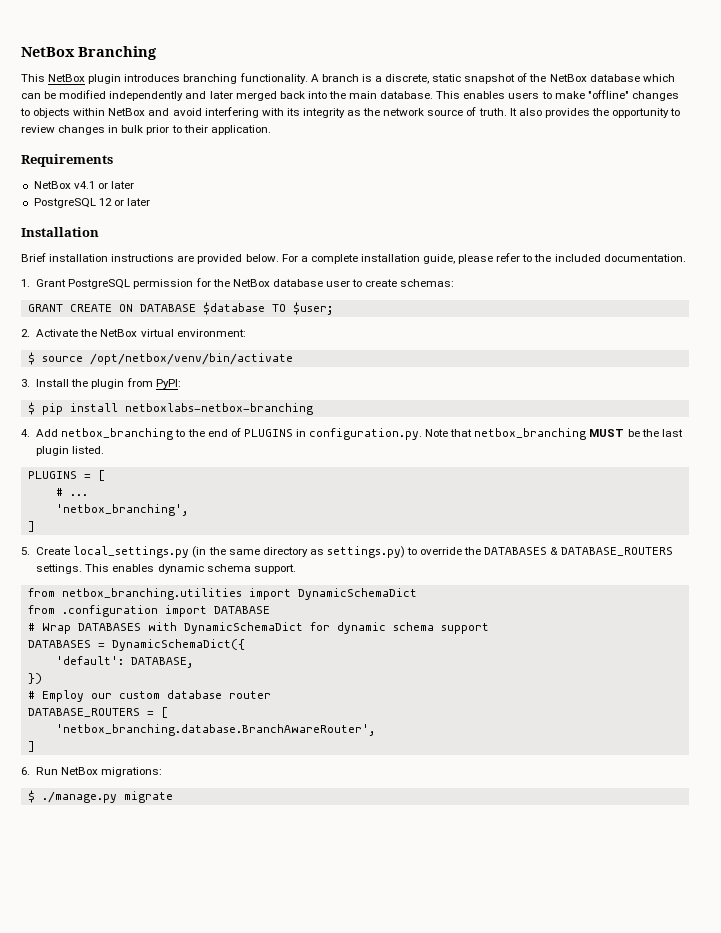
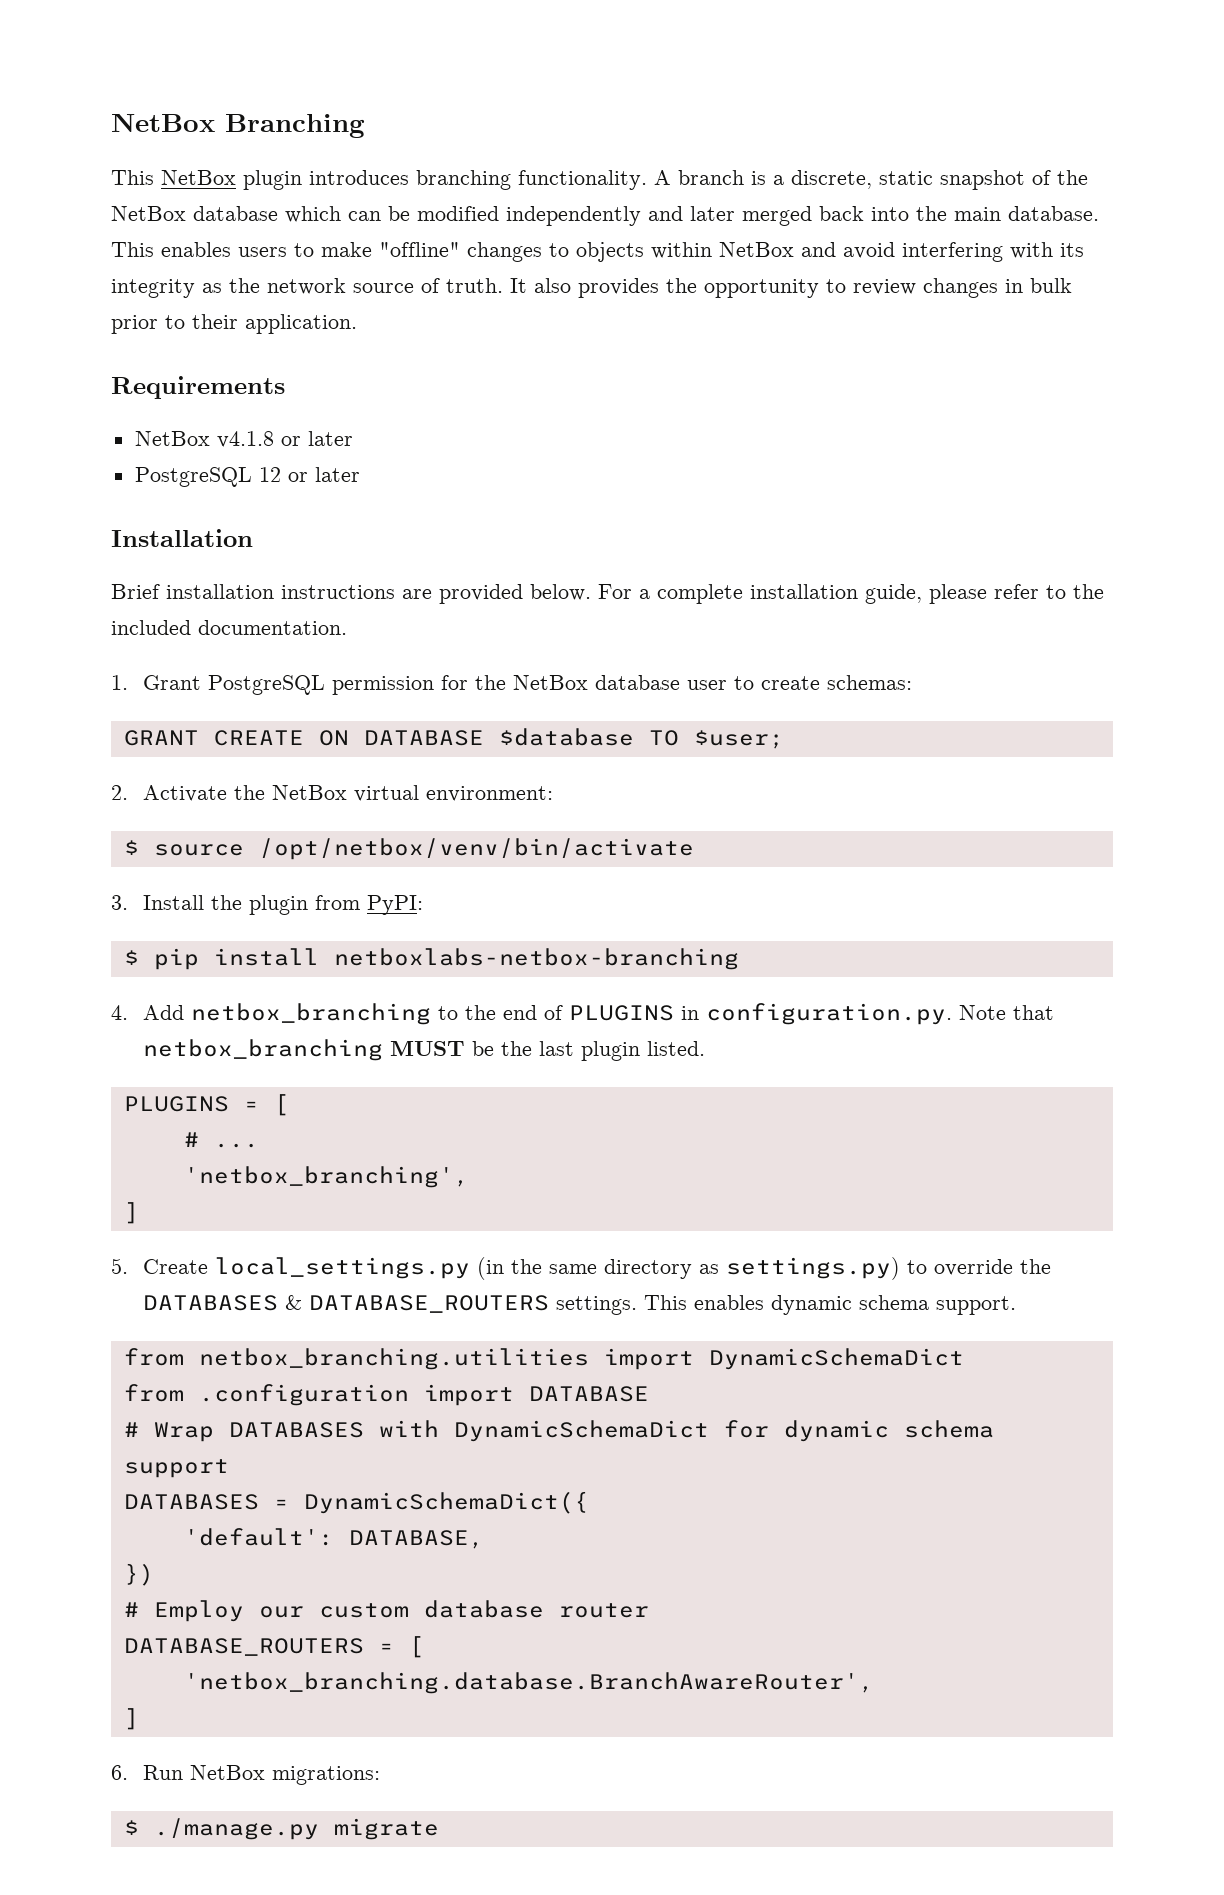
[73,181,95,189] v4.1 -> [216,431,274,448] v4.1.8

